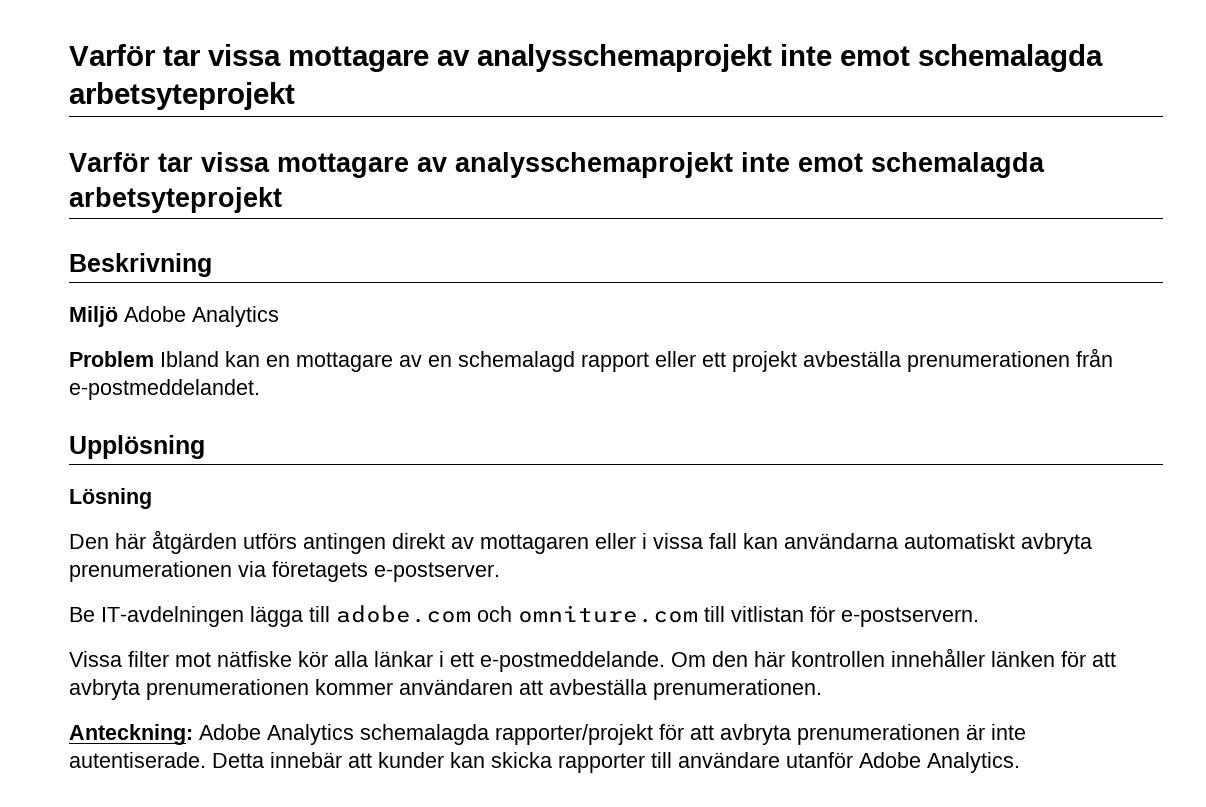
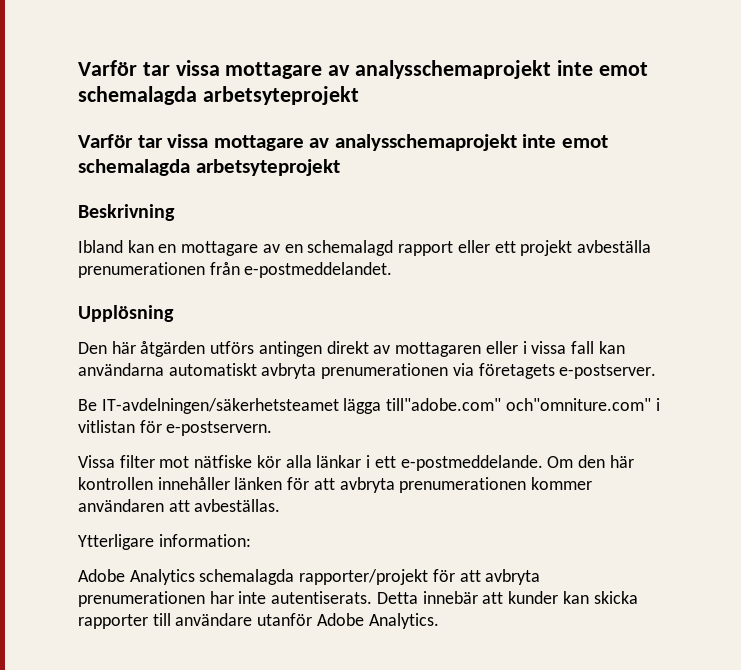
[69,306,279,327] [69,351,154,367] Miljö Adobe Analytics // Problem -> (175, 212) none
[69,488,152,509] // Lösning -> (174, 313) none
[101,605,725,627] IT-avdelningen lägga till adobe.com och omniture.com till -> [101,398,660,414] IT-avdelningen/säkerhetsteamet lägga till"adobe.com" och"omniture.com" i
[549,679,822,700] [69,724,193,745] avbeställa prenumerationen. // Anteckning: -> [194,499,281,512] [78,534,251,550] avbeställas. // Ytterligare information: //
[966,724,1026,740] [69,752,206,768] är inte autentiserade. -> [209,591,373,604] har inte autentiserats.

